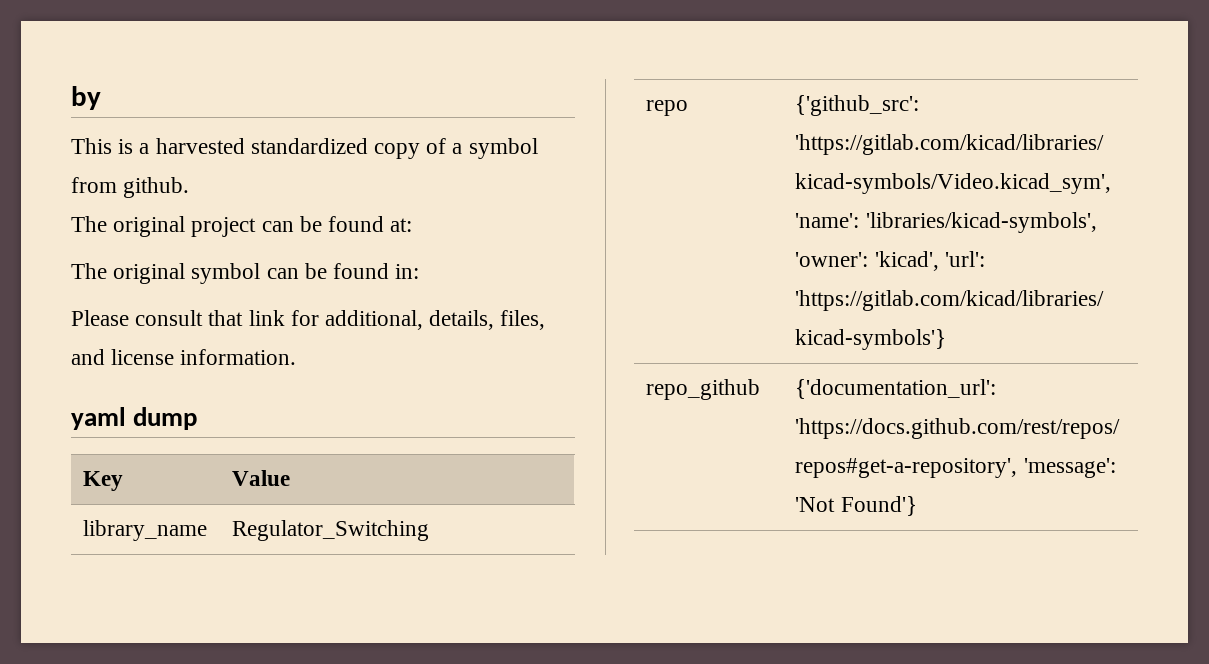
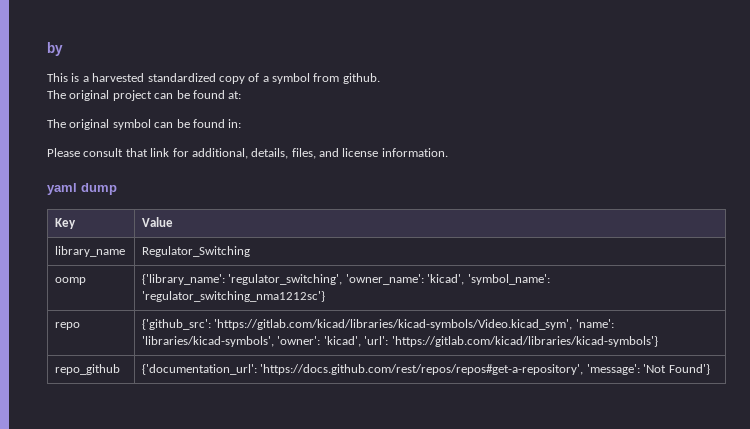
(430, 530) none -> [55,277,87,285] [142,274,550,285] [142,291,326,302] // oomp | {'library_name': 'regulator_switching', 'owner_name': 'kicad', 'symbol_name': 'regulator_switching_nma1212sc'}

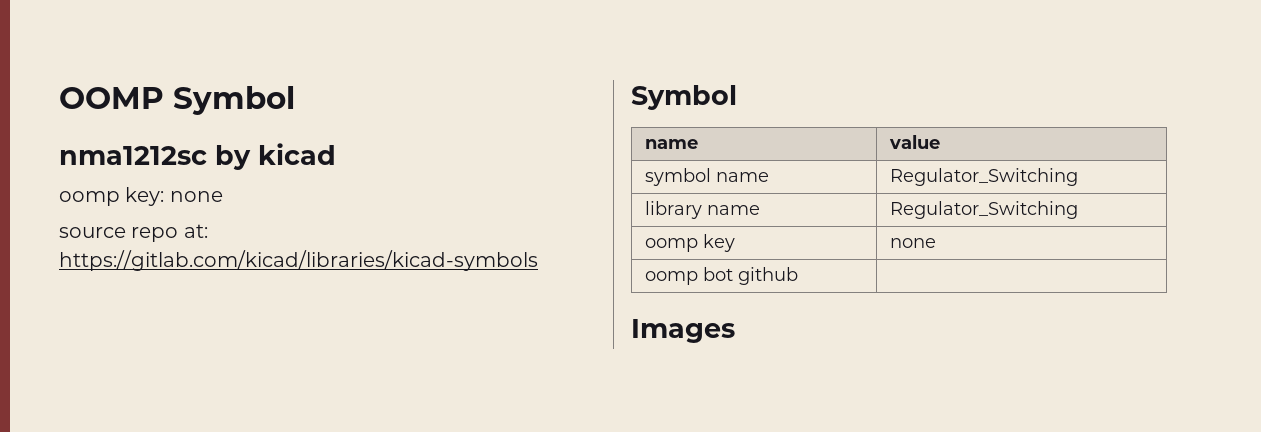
[47,42,63,56] [47,73,380,84] [47,90,242,101] [47,119,242,130] [47,148,448,159] [47,183,117,195] [55,218,77,229] [142,217,174,227] [55,246,126,257] [142,246,251,257] [55,277,87,285] [142,274,550,285] [142,291,326,302] [55,322,81,330] [142,319,614,330] [142,336,658,347] [55,364,121,375] [142,364,710,375] by // This is a harvested standardized copy of a symbol from github. // The original project can be found at: // The original symbol can be found in: // Please consult that link for additional, details, files, and license information. // yaml dump // Key | Value // library_name | Regulator_Switching // oomp | {'library_name': 'regulator_switching', 'owner_name': 'kicad', 'symbol_name': 'regulator_switching_nma1212sc'} // repo | {'github_src': 'https://gitlab.com/kicad/libraries/kicad-symbols/Video.kicad_sym', 'name': 'libraries/kicad-symbols', 'owner': 'kicad', 'url': 'https://gitlab.com/kicad/libraries/kicad-symbols'} // repo_github | {'documentation_url': 'https://docs.github.com/rest/repos/repos#get-a-repository', 'message': 'Not Found'} -> [59,86,295,115] [59,143,336,170] [59,187,223,206] [59,224,208,242] [59,250,538,271] [631,85,737,110] [645,139,699,149] [889,135,941,149] [645,168,770,186] [890,168,1079,186] [645,201,761,219] [890,201,1079,219] [645,234,736,252] [890,238,937,248] [645,267,799,285] [631,319,735,343] OOMP Symbol // nma1212sc by kicad // oomp key: none // source repo at: https://gitlab.com/kicad/libraries/kicad-symbols // Symbol // name | value // symbol name | Regulator_Switching // library name | Regulator_Switching // oomp key | none // oomp bot github | // Images

